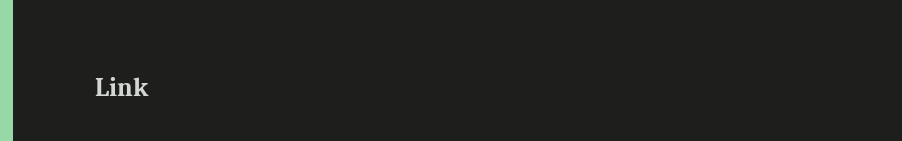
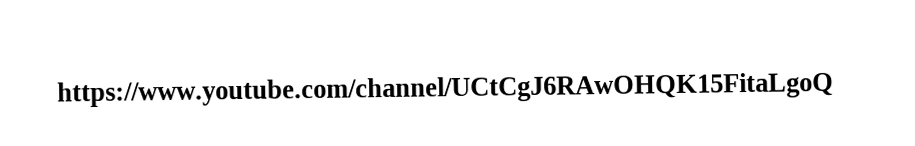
[95,77,149,96] Link -> [57,71,834,108] https://www.youtube.com/channel/UCtCgJ6RAwOHQK15FitaLgoQ

